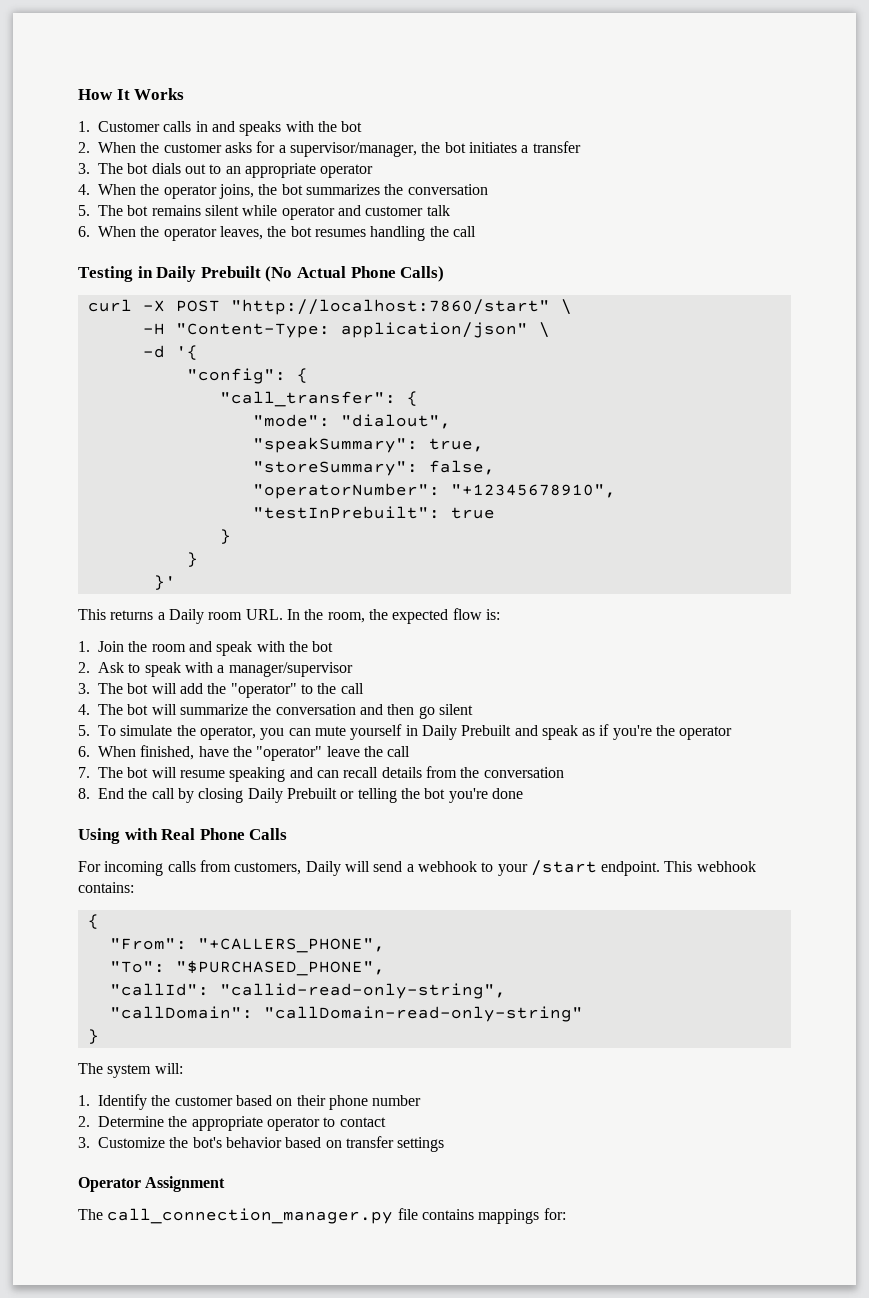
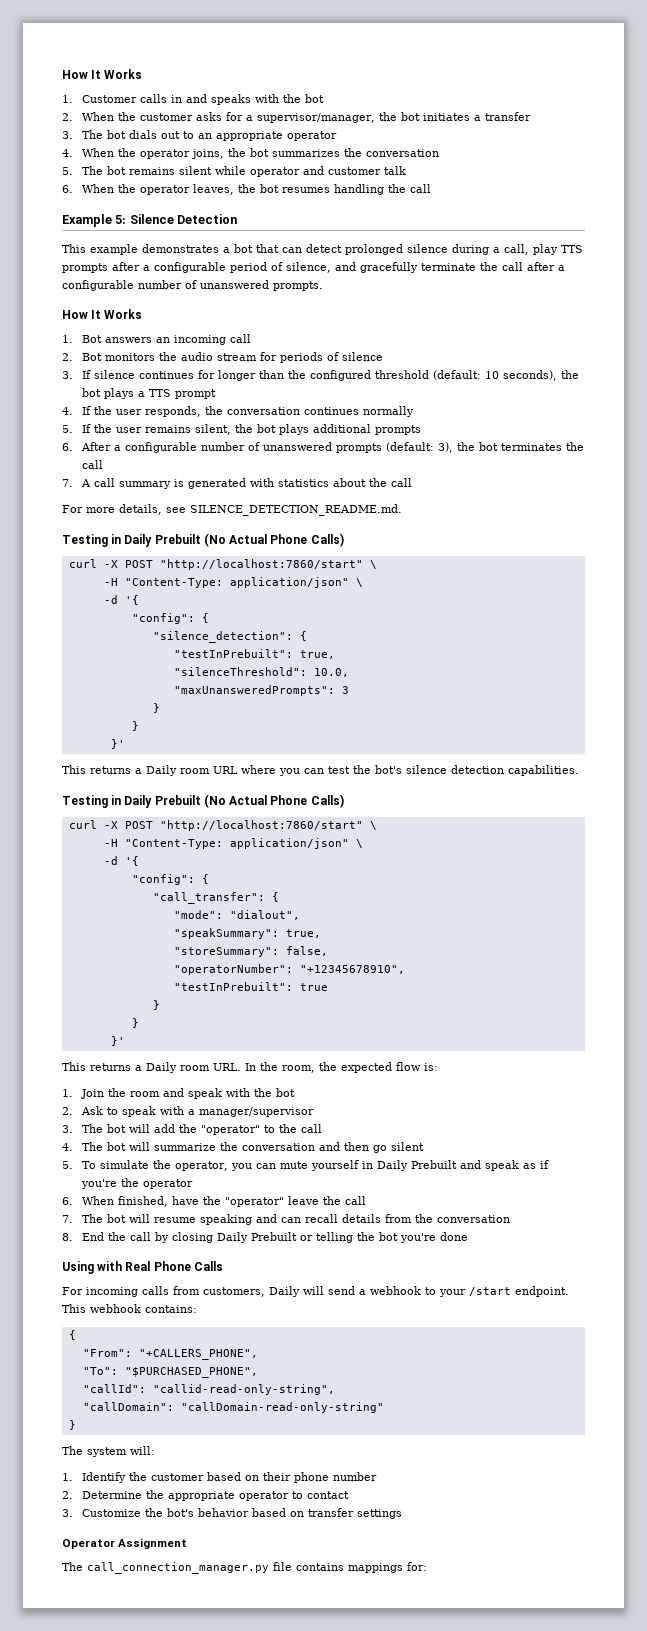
(476, 231) none -> [62,214,238,227] [62,244,583,255] [62,262,565,273] [62,280,323,291] [62,309,143,319] [62,334,252,345] [62,352,384,363] [62,370,580,381] [82,388,217,399] [62,406,415,417] [62,424,422,435] [62,442,585,453] [82,460,104,469] [62,478,413,489] [62,504,402,516] [62,533,344,547] [68,559,377,570] [103,577,363,588] [103,595,139,605] [131,613,209,624] [152,631,307,643] [173,649,335,659] [173,667,349,677] [173,685,349,696] [152,703,160,713] [131,721,139,731] [110,739,125,749] [62,765,579,776] // Example 5: Silence Detection // This example demonstrates a bot that can detect prolonged silence during a call, play TTS prompts after a configurable period of silence, and gracefully terminate the call after a configurable number of unanswered prompts. // How It Works // 1. Bot answers an incoming call // 2. Bot monitors the audio stream for periods of silence // 3. If silence continues for longer than the configured threshold (default: 10 seconds), the bot plays a TTS prompt // 4. If the user responds, the conversation continues normally // 5. If the user remains silent, the bot plays additional prompts // 6. After a configurable number of unanswered prompts (default: 3), the bot terminates the call // 7. A call summary is generated with statistics about the call // For more details, see SILENCE_DETECTION_README.md. // Testing in Daily Prebuilt (No Actual Phone Calls) // curl -X POST "http://localhost:7860/start" \ // -H "Content-Type: application/json" \ // -d '{ // "config": { // "silence_detection": { // "testInPrebuilt": true, // "silenceThreshold": 10.0, // "maxUnansweredPrompts": 3 // } // } // }' // This returns a Daily room URL where you can test the bot's silence detection capabilities.

